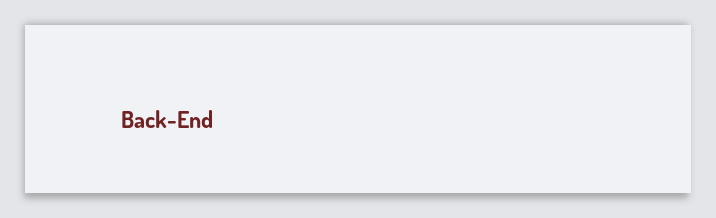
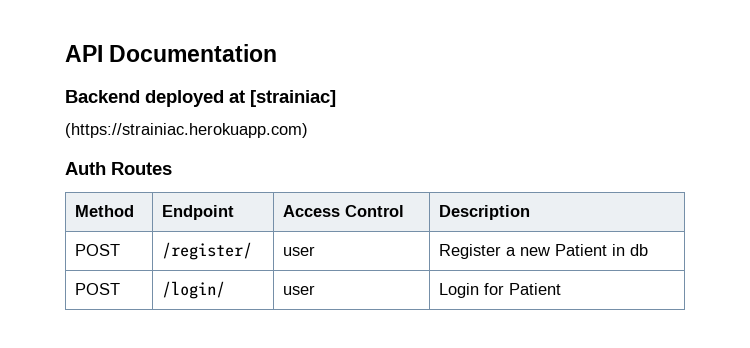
[121,110,213,128] Back-End -> [65,44,278,62] [65,90,336,107] [65,123,308,138] [65,162,172,175] [75,205,135,217] [162,205,235,220] [283,205,405,217] [439,205,531,220] [75,244,121,256] [162,242,253,260] [283,246,316,256] [439,244,649,259] [75,283,121,295] [162,281,226,299] [283,285,316,295] [439,283,562,298] API Documentation // Backend deployed at [strainiac] // (https://strainiac.herokuapp.com) // Auth Routes // Method | Endpoint | Access Control | Description // POST | /register/ | user | Register a new Patient in db // POST | /login/ | user | Login for Patient

